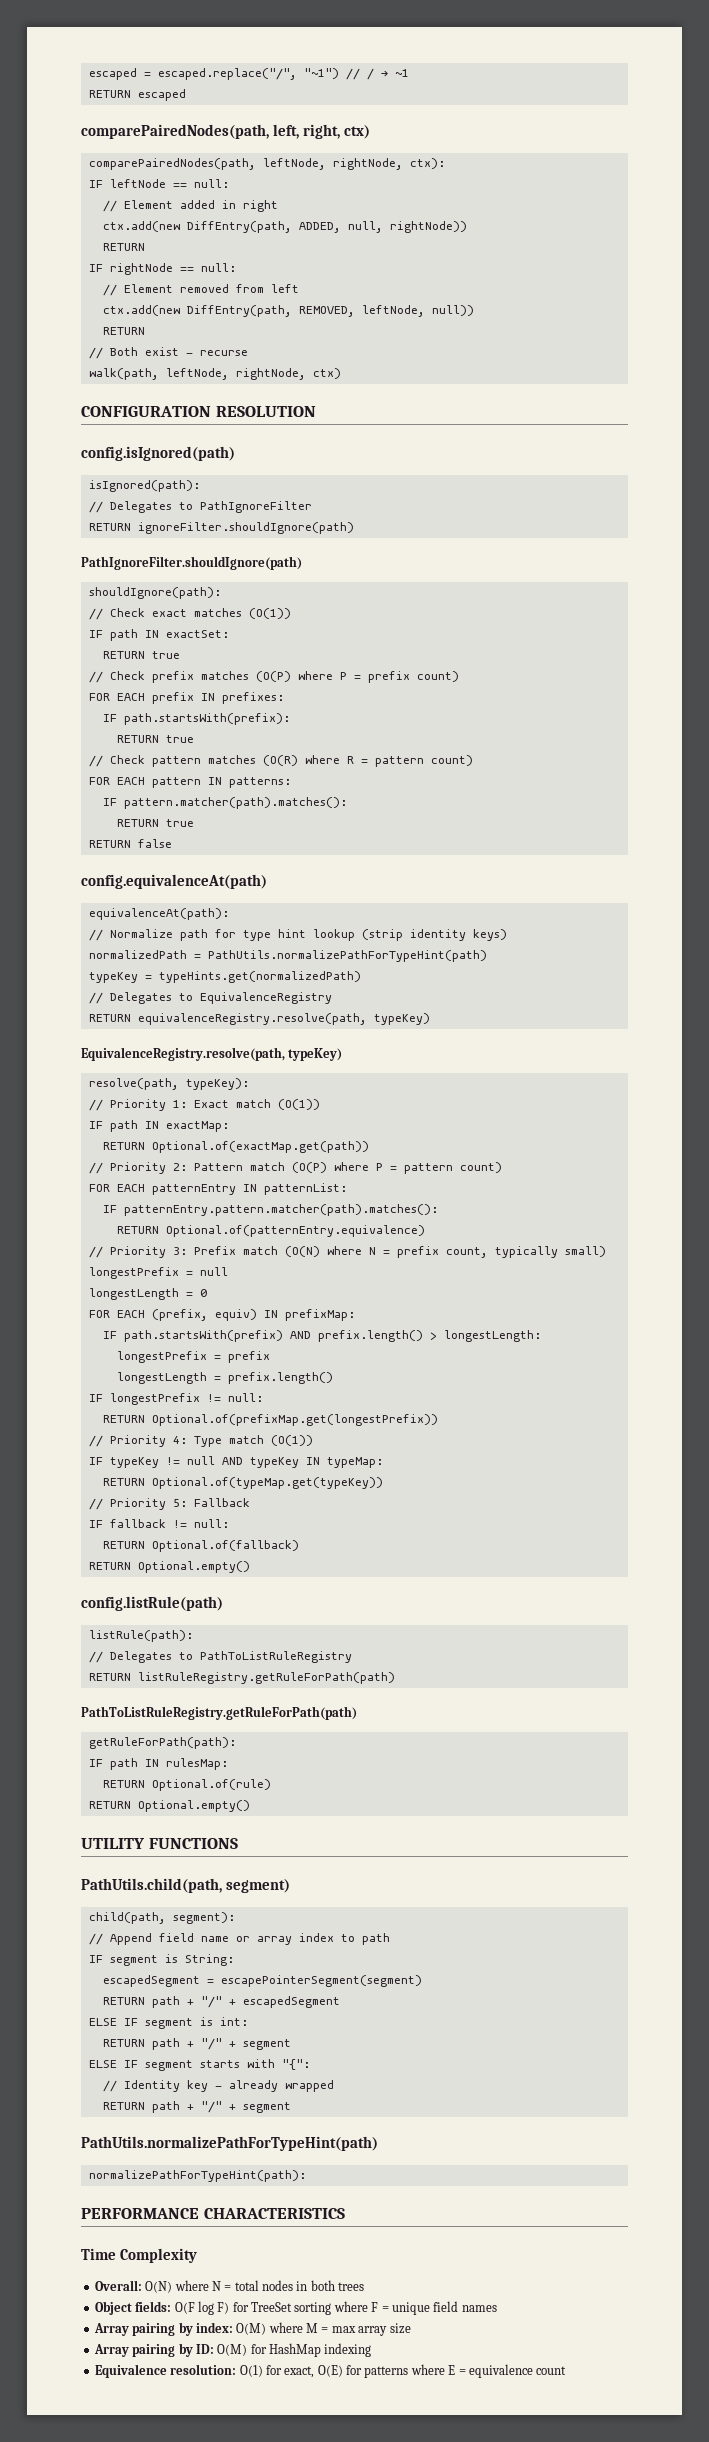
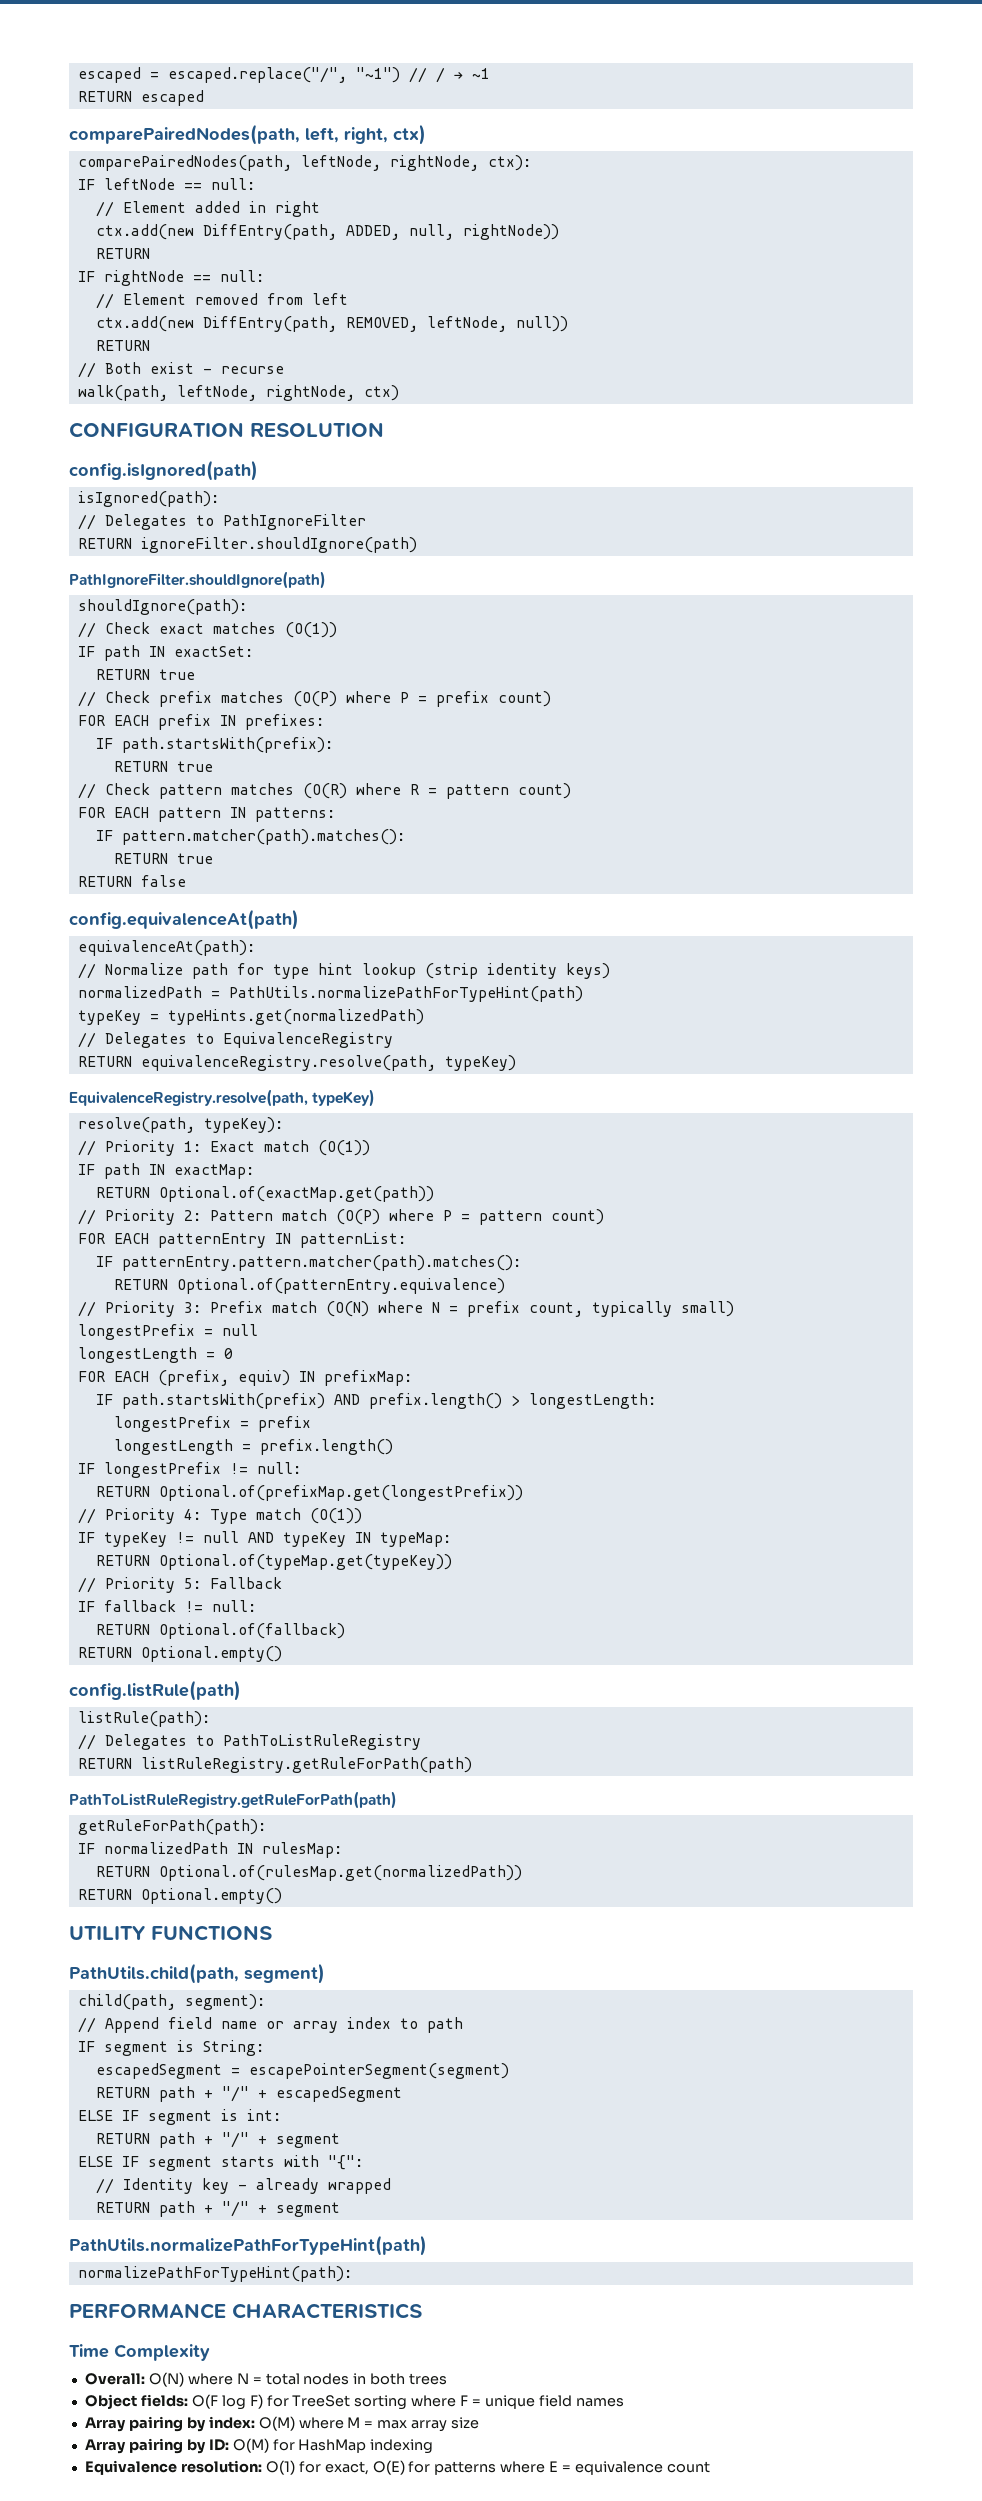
[109,1758,138,1770] path -> [103,1842,228,1854] normalizedPath
[151,1779,271,1791] Optional.of(rule) -> [158,1865,522,1881] Optional.of(rulesMap.get(normalizedPath))

